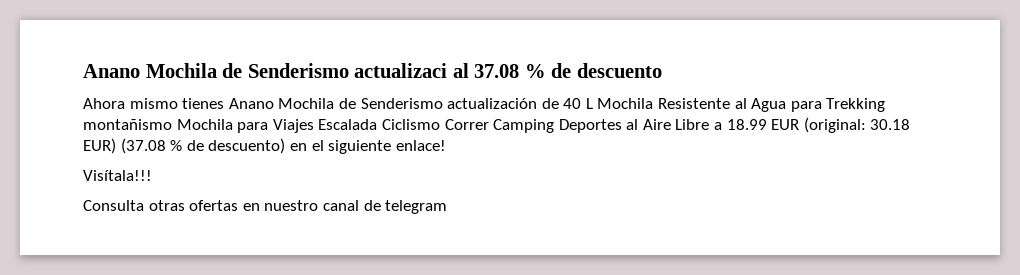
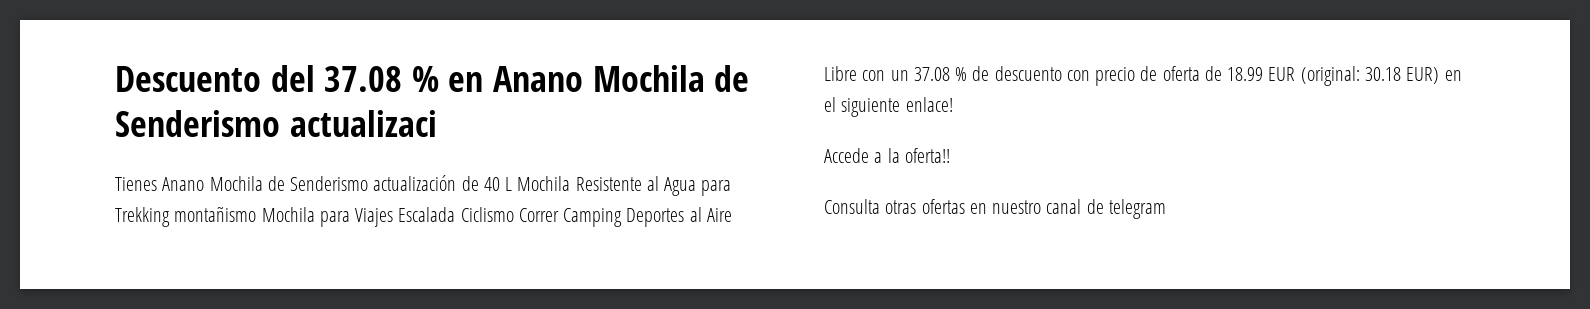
(83, 71) none -> [115,65,484,92] Descuento del 37.08 % en
[452,63,662,78] [83,98,225,109] al 37.08 % de descuento // Ahora mismo tienes -> [115,177,157,191] // Tienes
[714,122,723,130] a -> [862,66,1222,86] con un 37.08 % de descuento con precio de oferta de
[120,138,286,154] (37.08 % de descuento) -> (1440, 75) none
[83,170,152,181] Visítala!!! -> [824,148,950,163] Accede a la oferta!!

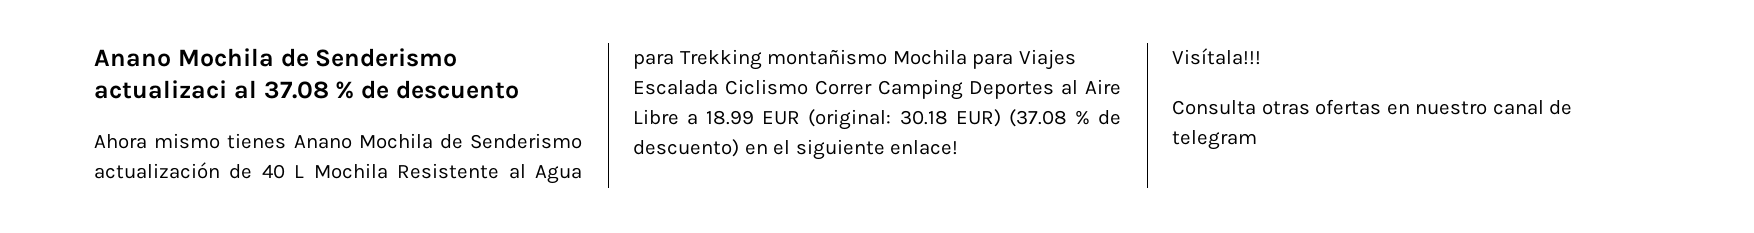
[115,65,484,92] Descuento del 37.08 % en -> (94, 58) none
[115,177,157,191] // Tienes -> [233,80,519,99] [94,133,287,149] al 37.08 % de descuento // Ahora mismo tienes
[862,66,1222,86] con un 37.08 % de descuento con precio de oferta de -> [687,113,699,125] a
(1440, 75) none -> [1008,109,1121,127] [633,139,739,157] (37.08 % de descuento)
[824,148,950,163] Accede a la oferta!! -> [1172,48,1261,65] Visítala!!!

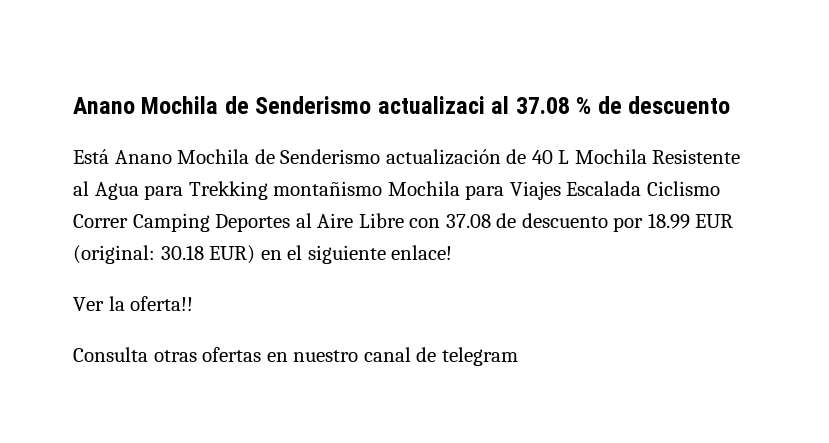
[94,133,287,149] Ahora mismo tienes -> [73,149,109,164] Está
[687,113,699,125] a -> [409,213,644,232] con 37.08 de descuento por
[1008,109,1121,127] [633,139,739,157] (37.08 % de descuento) -> (256, 254) none
[1172,48,1261,65] Visítala!!! -> [73,296,194,311] Ver la oferta!!

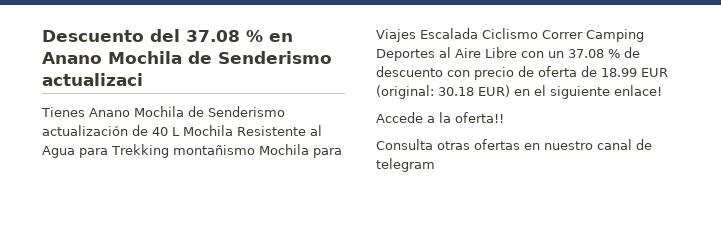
(73, 105) none -> [42,29,293,42] Descuento del 37.08 % en
[491,96,731,114] [73,149,109,164] al 37.08 % de descuento // Está -> [41,107,85,117] // Tienes
[445,213,644,232] 37.08 de descuento por -> [548,47,640,58] [376,66,597,80] un 37.08 % de descuento con precio de oferta de
[73,297,104,311] Ver -> [376,112,435,123] Accede a

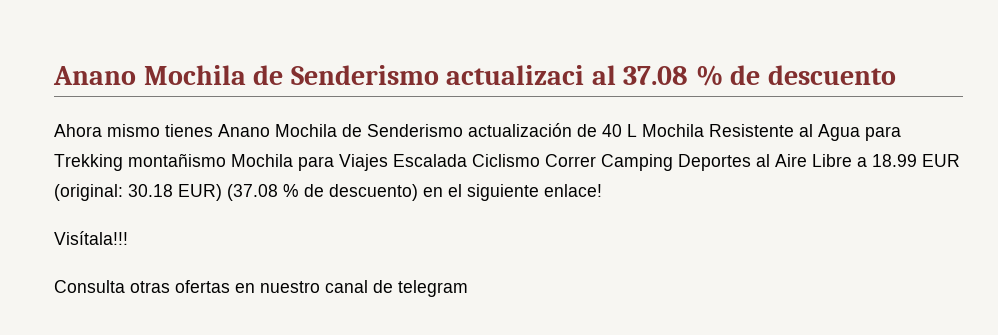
[42,29,293,42] Descuento del 37.08 % en -> (53, 75) none
[41,107,85,117] // Tienes -> [591,65,897,86] [54,124,213,137] al 37.08 % de descuento // Ahora mismo tienes
[521,47,640,58] [376,66,597,80] con un 37.08 % de descuento con precio de oferta de -> [857,157,867,167] a
(510, 91) none -> [227,184,418,201] (37.08 % de descuento)
[376,112,504,123] Accede a la oferta!! -> [54,231,128,245] Visítala!!!

